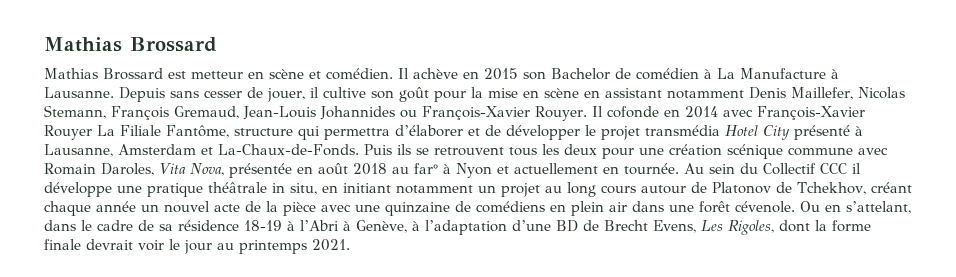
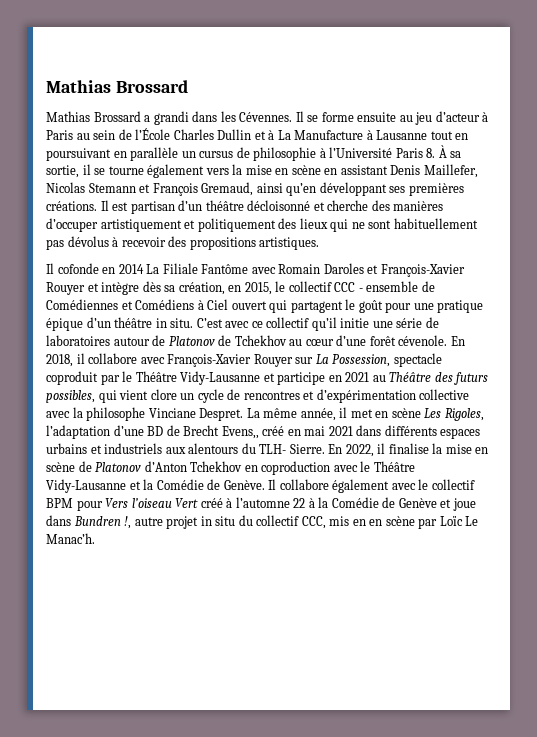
[168,68,839,80] [44,87,466,102] est metteur en scène et comédien. Il achève en 2015 son Bachelor de comédien à La Manufacture à Lausanne. Depuis sans cesser de jouer, il cultive son goût pour -> [144,111,489,125] [46,128,469,140] [46,145,462,161] [46,164,229,178] a grandi dans les Cévennes. Il se forme ensuite au jeu d’acteur à Paris au sein de l’École Charles Dullin et à La Manufacture à Lausanne tout en poursuivant en parallèle un cursus de philosophie à l’Université Paris 8. À sa sortie, il se tourne également vers
[667,90,744,99] notamment -> (388, 170) none
[44,105,865,121] [44,125,863,140] [44,144,888,159] [44,163,861,178] [44,182,912,197] [44,201,911,216] [44,220,420,233] Stemann, François Gremaud, Jean-Louis Johannides ou François-Xavier Rouyer. Il cofonde en 2014 avec François-Xavier Rouyer La Filiale Fantôme, structure qui permettra d’élaborer et de développer le projet transmédia Hotel City présenté à Lausanne, Amsterdam et La-Chaux-de-Fonds. Puis ils se retrouvent tous les deux pour une création scénique commune avec Romain Daroles, Vita Nova, présentée en août 2018 au far° à Nyon et actuellement en tournée. Au sein du Collectif CCC il développe une pratique théâtrale in situ, en initiant notamment un projet au long cours autour de Platonov de Tchekhov, créant chaque année un nouvel acte de la pièce avec une quinzaine de comédiens en plein air dans une forêt cévenole. Ou en s’attelant, dans le cadre de sa résidence 18-19 à l’Abri à Genève, à -> [88,182,464,196] [46,200,444,214] [46,218,478,232] [46,236,320,250] [46,263,465,277] [46,281,435,295] [46,299,484,313] [46,317,439,331] [46,335,465,346] [46,353,442,367] [46,371,489,385] [46,389,470,403] [46,407,484,421] Stemann et François Gremaud, ainsi qu’en développant ses premières créations. Il est partisan d’un théâtre décloisonné et cherche des manières d’occuper artistiquement et politiquement des lieux qui ne sont habituellement pas dévolus à recevoir des propositions artistiques. // Il cofonde en 2014 La Filiale Fantôme avec Romain Daroles et François-Xavier Rouyer et intègre dès sa création, en 2015, le collectif CCC - ensemble de Comédiennes et Comédiens à Ciel ouvert qui partagent le goût pour une pratique épique d’un théâtre in situ. C’est avec ce collectif qu’il initie une série de laboratoires autour de Platonov de Tchekhov au cœur d’une forêt cévenole. En 2018, il collabore avec François-Xavier Rouyer sur La Possession, spectacle coproduit par le Théâtre Vidy-Lausanne et participe en 2021 au Théâtre des futurs possibles, qui vient clore un cycle de rencontres et d’expérimentation collective avec la philosophe Vinciane Despret. La même année, il met en scène Les Rigoles,
[653,220,871,235] [44,239,350,254] Evens, Les Rigoles, dont la forme finale devrait voir le jour au printemps 2021. -> [221,425,481,439] [46,443,489,457] [46,461,415,475] [46,479,475,493] [46,497,476,511] [46,515,479,529] [46,533,95,544] Evens,, créé en mai 2021 dans différents espaces urbains et industriels aux alentours du TLH- Sierre. En 2022, il finalise la mise en scène de Platonov d’Anton Tchekhov en coproduction avec le Théâtre Vidy-Lausanne et la Comédie de Genève. Il collabore également avec le collectif BPM pour Vers l’oiseau Vert créé à l’automne 22 à la Comédie de Genève et joue dans Bundren !, autre projet in situ du collectif CCC, mis en en scène par Loïc Le Manac’h.

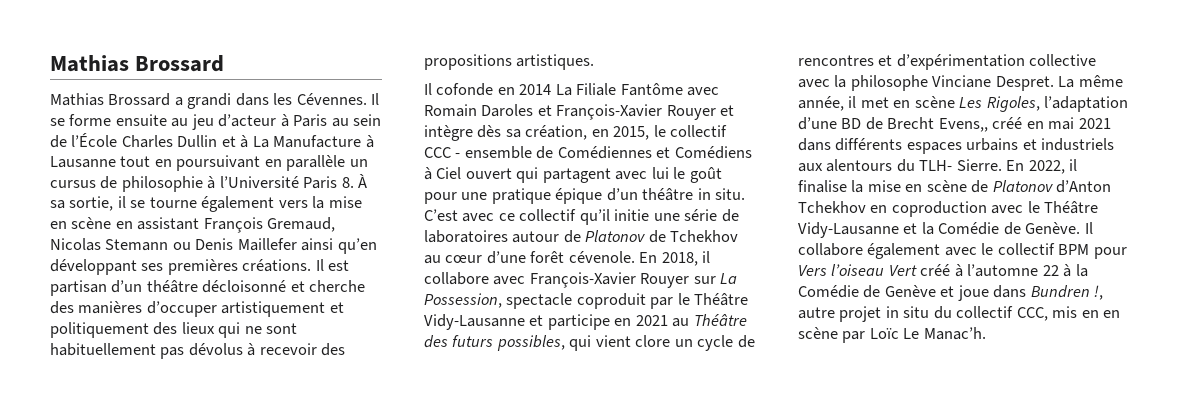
[390,164,478,178] [46,182,254,196] Denis Maillefer, Nicolas Stemann et François Gremaud, -> [203,217,336,233] [50,238,297,251] François Gremaud, Nicolas Stemann ou Denis Maillefer
(343, 307) none -> [615,167,669,180] avec lui

